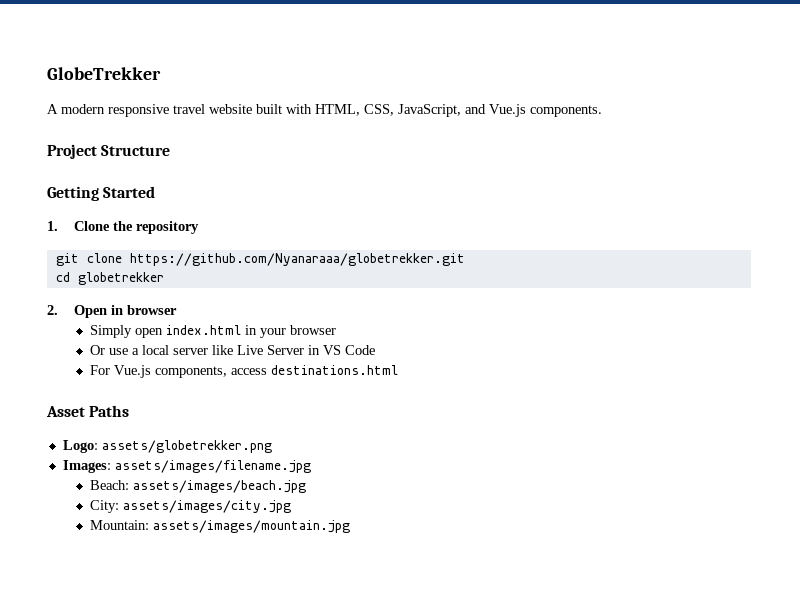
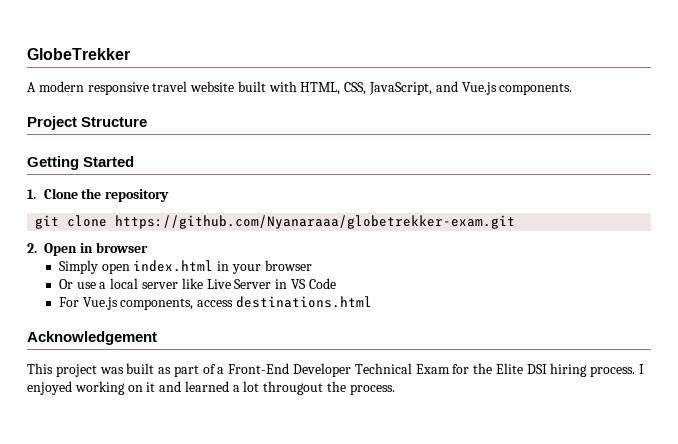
[129,253,465,266] [55,272,164,285] https://github.com/Nyanaraaa/globetrekker.git // cd globetrekker -> [115,215,516,229] https://github.com/Nyanaraaa/globetrekker-exam.git
[46,405,130,417] [62,440,272,453] [62,460,311,473] [90,480,307,493] [90,500,292,513] [90,520,351,533] Asset Paths // Logo: assets/globetrekker.png // Images: assets/images/filename.jpg // Beach: assets/images/beach.jpg // City: assets/images/city.jpg // Mountain: assets/images/mountain.jpg -> [27,331,157,345] [27,363,645,377] [27,381,395,395] Acknowledgement // This project was built as part of a Front-End Developer Technical Exam for the Elite DSI hiring process. I enjoyed working on it and learned a lot througout the process.

